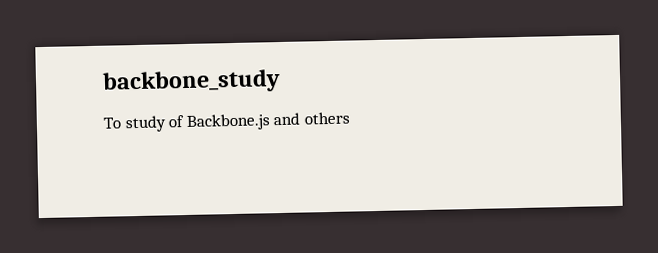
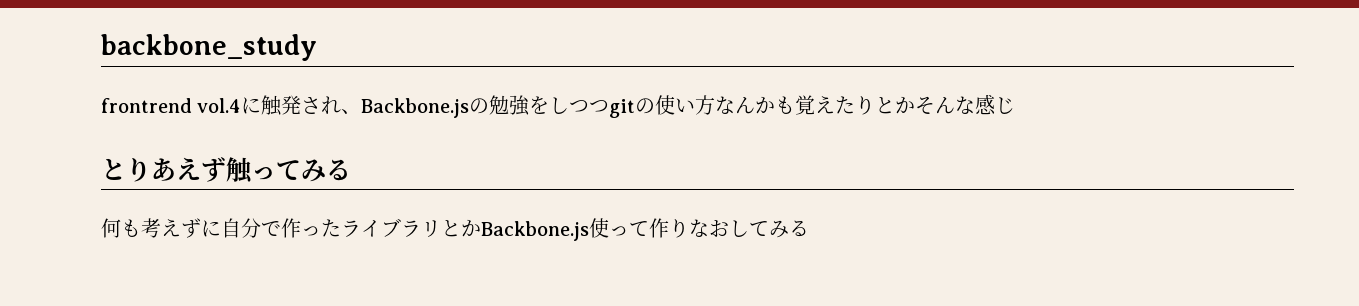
[103,111,350,133] To study of Backbone.js and others -> [101,94,1016,118] [101,157,351,184] [101,218,809,241] frontrend vol.4に触発され、Backbone.jsの勉強をしつつgitの使い方なんかも覚えたりとかそんな感じ // とりあえず触ってみる // 何も考えずに自分で作ったライブラリとかBackbone.js使って作りなおしてみる

